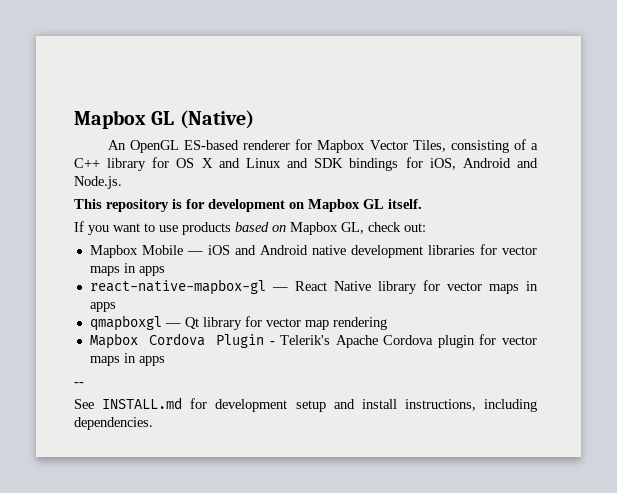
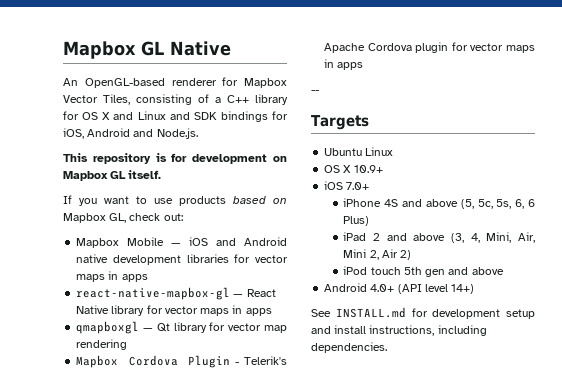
[74,110,254,129] Mapbox GL (Native) -> [63,41,231,59] Mapbox GL Native
[130,140,240,153] OpenGL ES-based -> [84,78,165,88] OpenGL-based
(84, 384) none -> [311,115,369,130] [324,147,394,156] [324,165,383,173] [324,181,370,190] [343,198,535,209] [343,216,370,226] [343,232,535,243] [343,249,412,260] [343,266,504,277] [324,283,475,294] // Targets // Ubuntu Linux // OS X 10.9+ // iOS 7.0+ // iPhone 4S and above (5, 5c, 5s, 6, 6 Plus) // iPad 2 and above (3, 4, Mini, Air, Mini 2, Air 2) // iPod touch 5th gen and above // Android 4.0+ (API level 14+)

